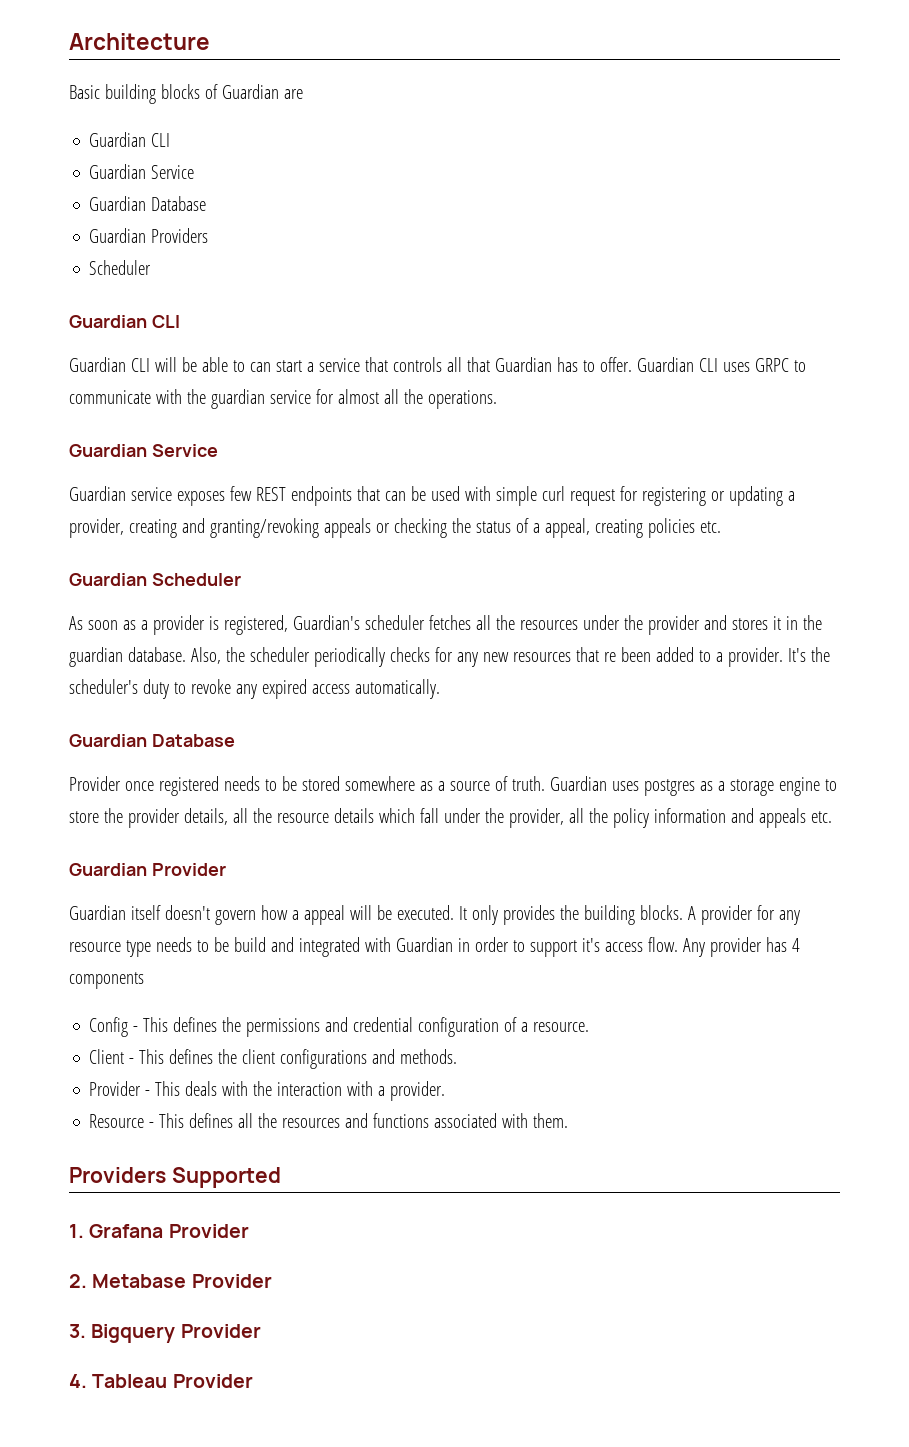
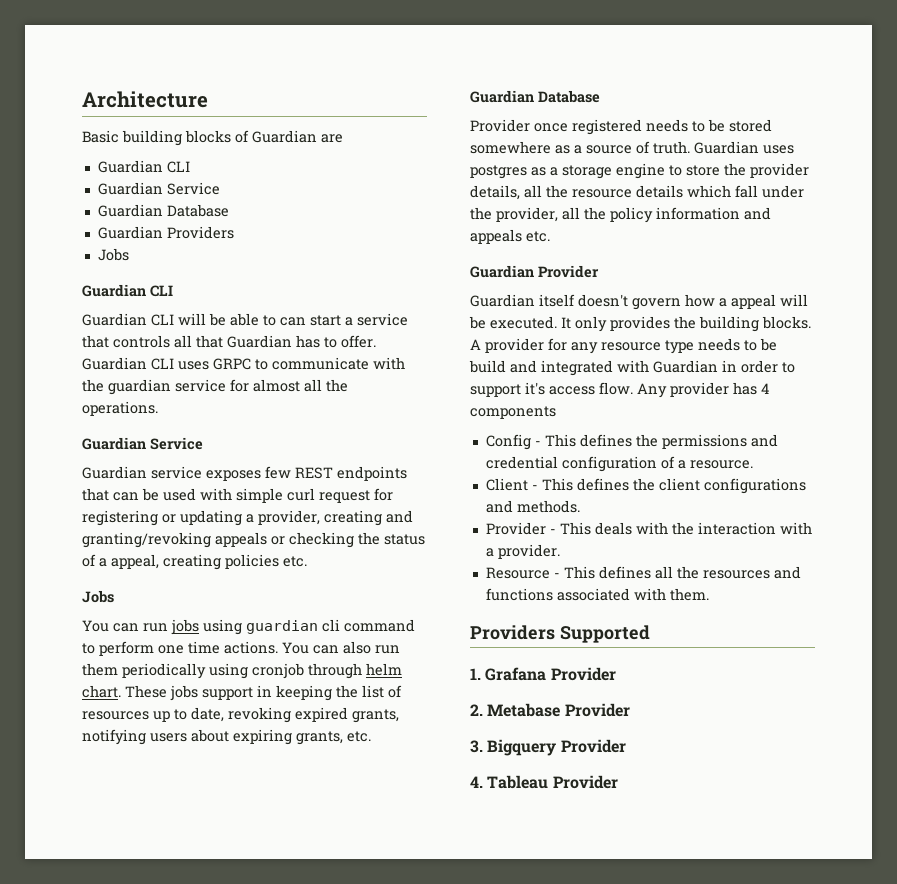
[89,260,152,275] Scheduler -> [97,248,129,261] Jobs
[69,573,241,586] [69,615,822,635] [69,647,830,667] [69,679,440,699] Guardian Scheduler // As soon as a provider is registered, Guardian's scheduler fetches all the resources under the provider and stores it in the guardian database. Also, the scheduler periodically checks for any new resources that re been added to a provider. It's the scheduler's duty to revoke any expired access automatically. -> [82,590,114,603] [82,619,415,635] [82,641,400,656] [82,663,402,679] [82,685,402,701] [82,707,399,723] [82,729,371,745] Jobs // You can run jobs using guardian cli command to perform one time actions. You can also run them periodically using cronjob through helm chart. These jobs support in keeping the list of resources up to date, revoking expired grants, notifying users about expiring grants, etc.

